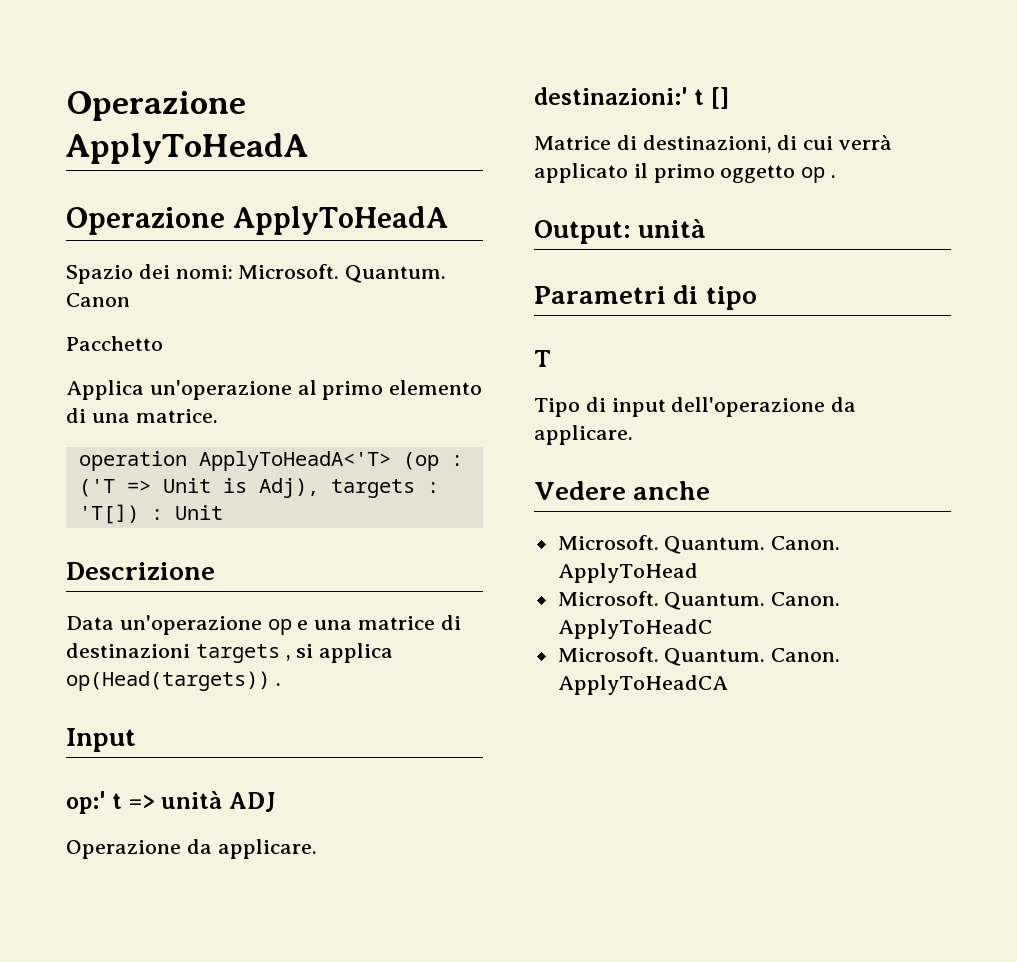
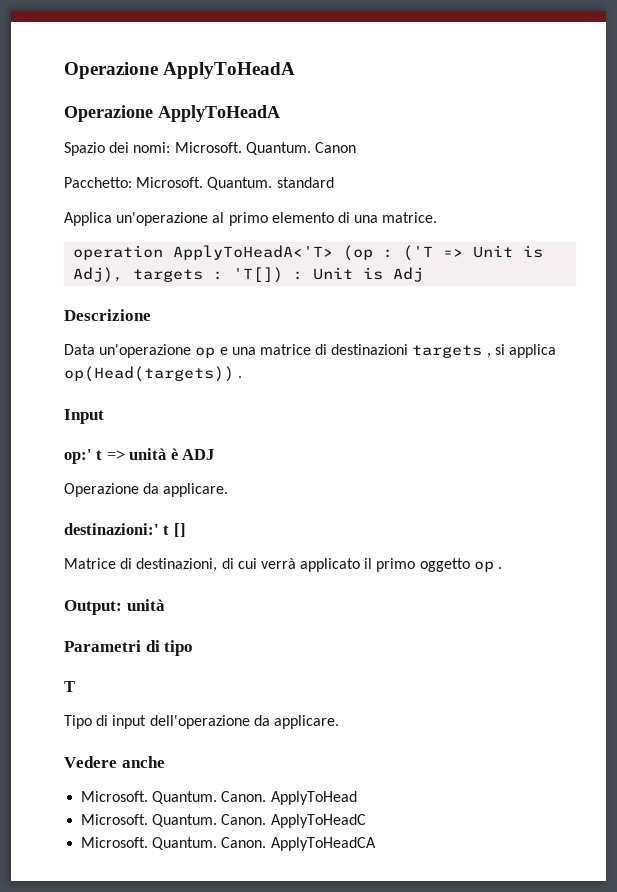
[66,336,163,351] Pacchetto -> [64,177,334,190] Pacchetto: Microsoft. Quantum. standard
(223, 512) none -> [363,267,424,282] is Adj
(223, 800) none -> [170,448,178,460] è

